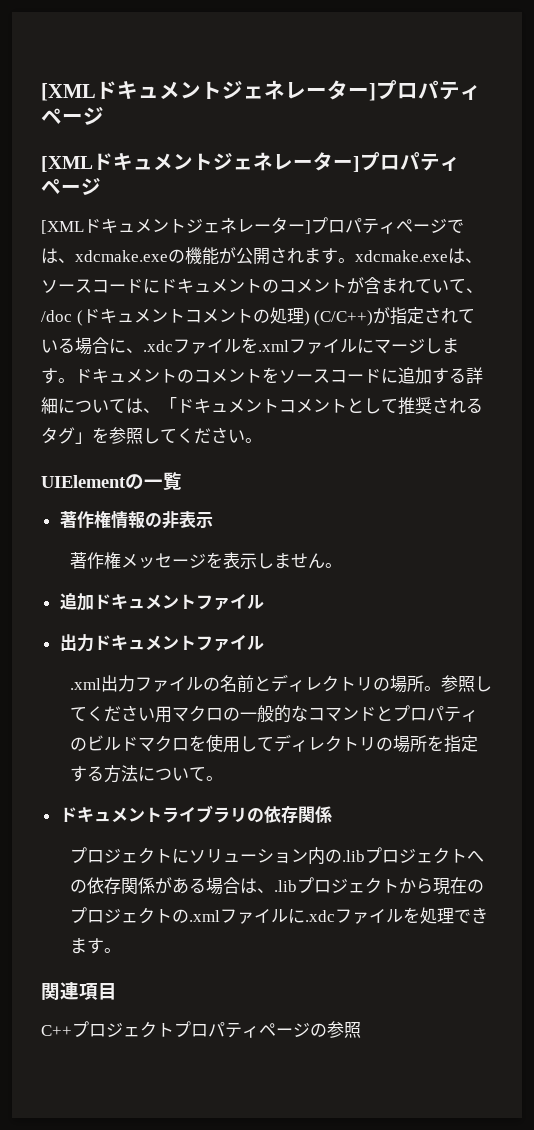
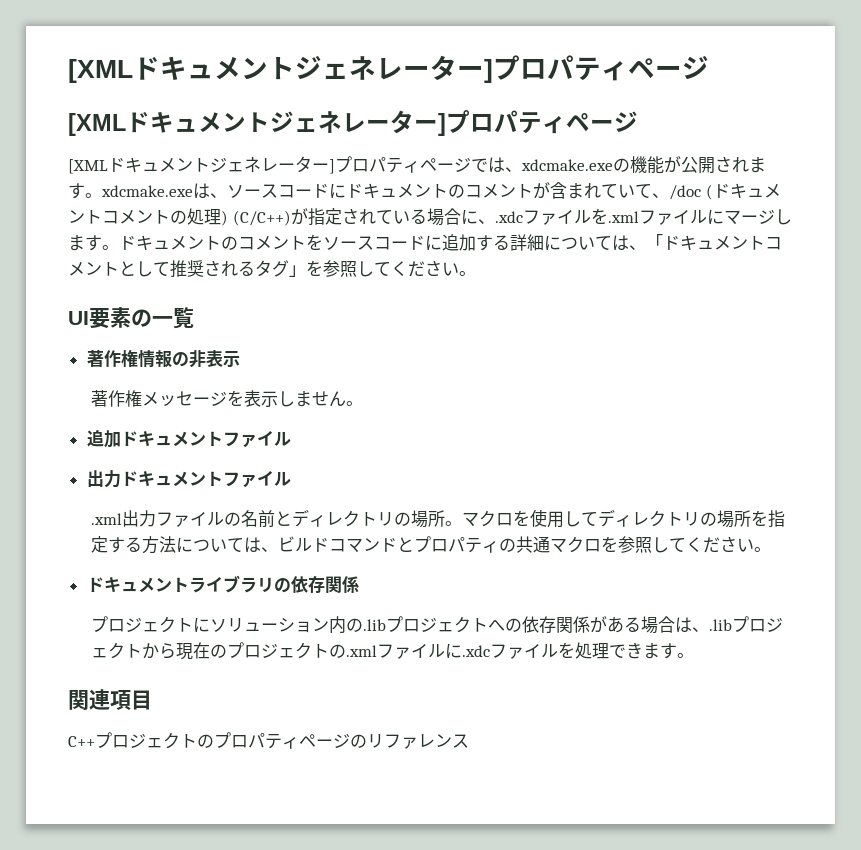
[41,475,126,488] UIElement -> [68,307,131,329] UI要素
[440,675,492,692] [69,705,478,723] [69,735,138,751] 参照してください用マクロの一般的なコマンドとプロパティのビルド -> (462, 523) none
(206, 774) none -> [243,536,754,553] は、ビルドコマンドとプロパティの共通マクロを参照してください
(174, 1030) none -> [197,734,214,748] の
[327,1021,361,1038] 参照 -> [367,734,469,749] リファレンス

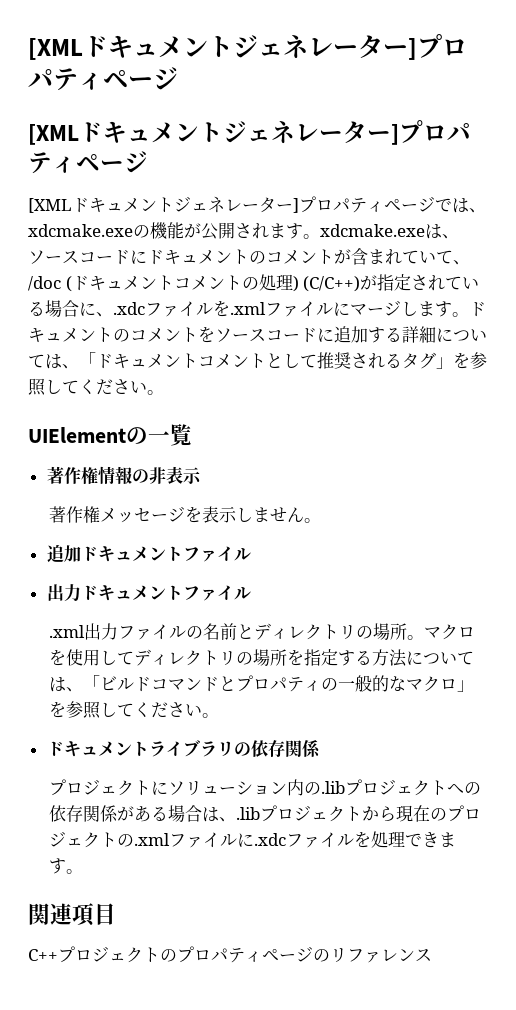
[68,307,131,329] UI要素 -> [28,427,126,443] UIElement
(278, 549) none -> [82,675,100,690] 「
[515,536,601,553] 共通マクロ -> [337,675,474,692] 一般的なマクロ」

